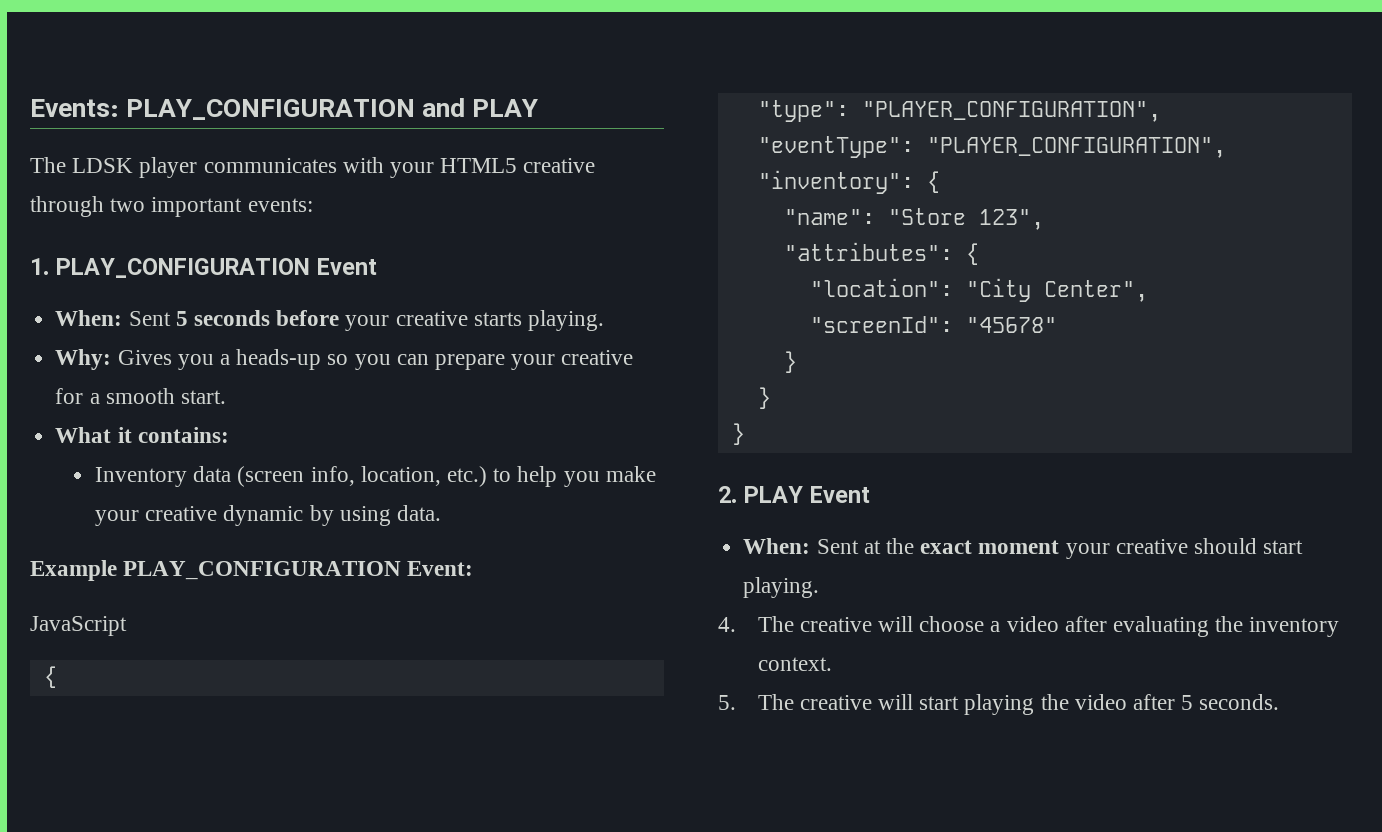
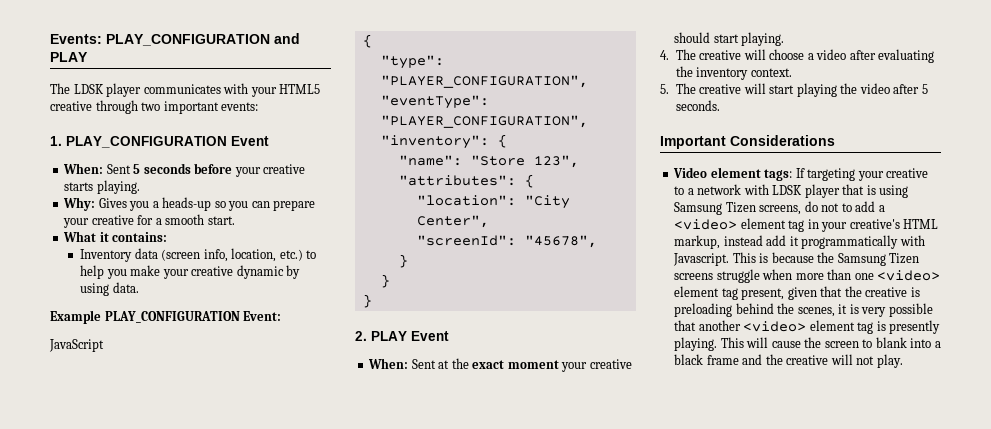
[965,317,1057,333] "45678" -> [524,235,597,248] "45678",
(1280, 702) none -> [660,135,835,149] [673,167,929,181] [674,184,909,198] [674,201,885,215] [674,218,939,232] [674,235,925,249] [673,252,920,266] [674,269,941,283] [674,286,920,300] [674,303,933,317] [674,320,941,334] [674,337,941,351] [674,354,903,368] // Important Considerations // Video element tags: If targeting your creative to a network with LDSK player that is using Samsung Tizen screens, do not to add a <video> element tag in your creative's HTML markup, instead add it programmatically with Javascript. This is because the Samsung Tizen screens struggle when more than one <video> element tag present, given that the creative is preloading behind the scenes, it is very possible that another <video> element tag is presently playing. This will cause the screen to blank into a black frame and the creative will not play.

